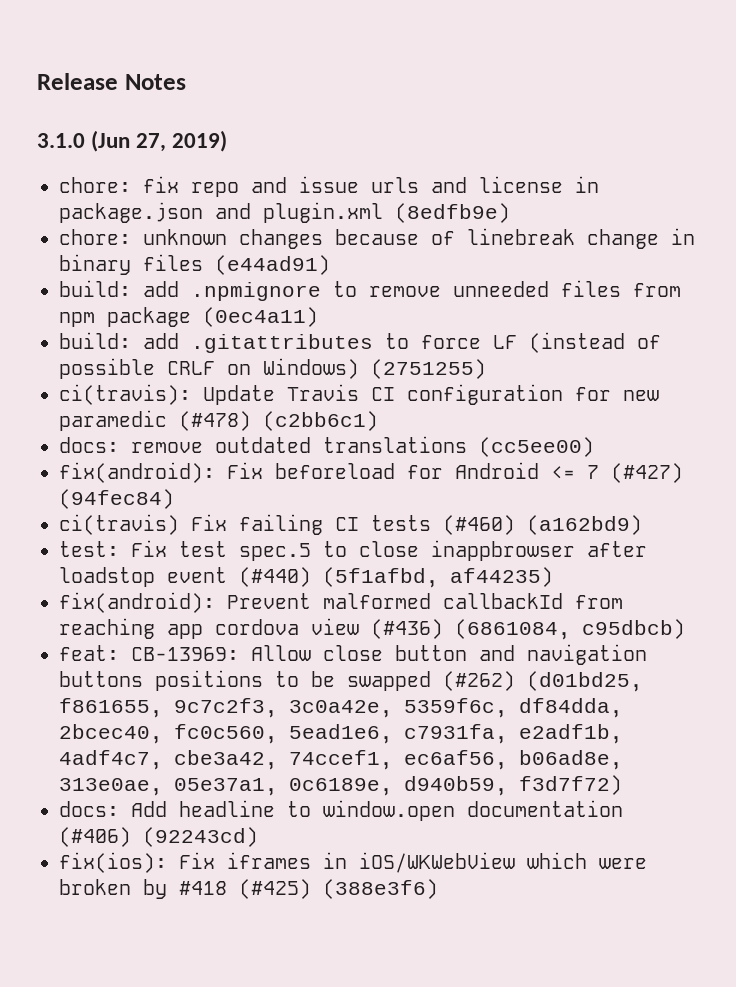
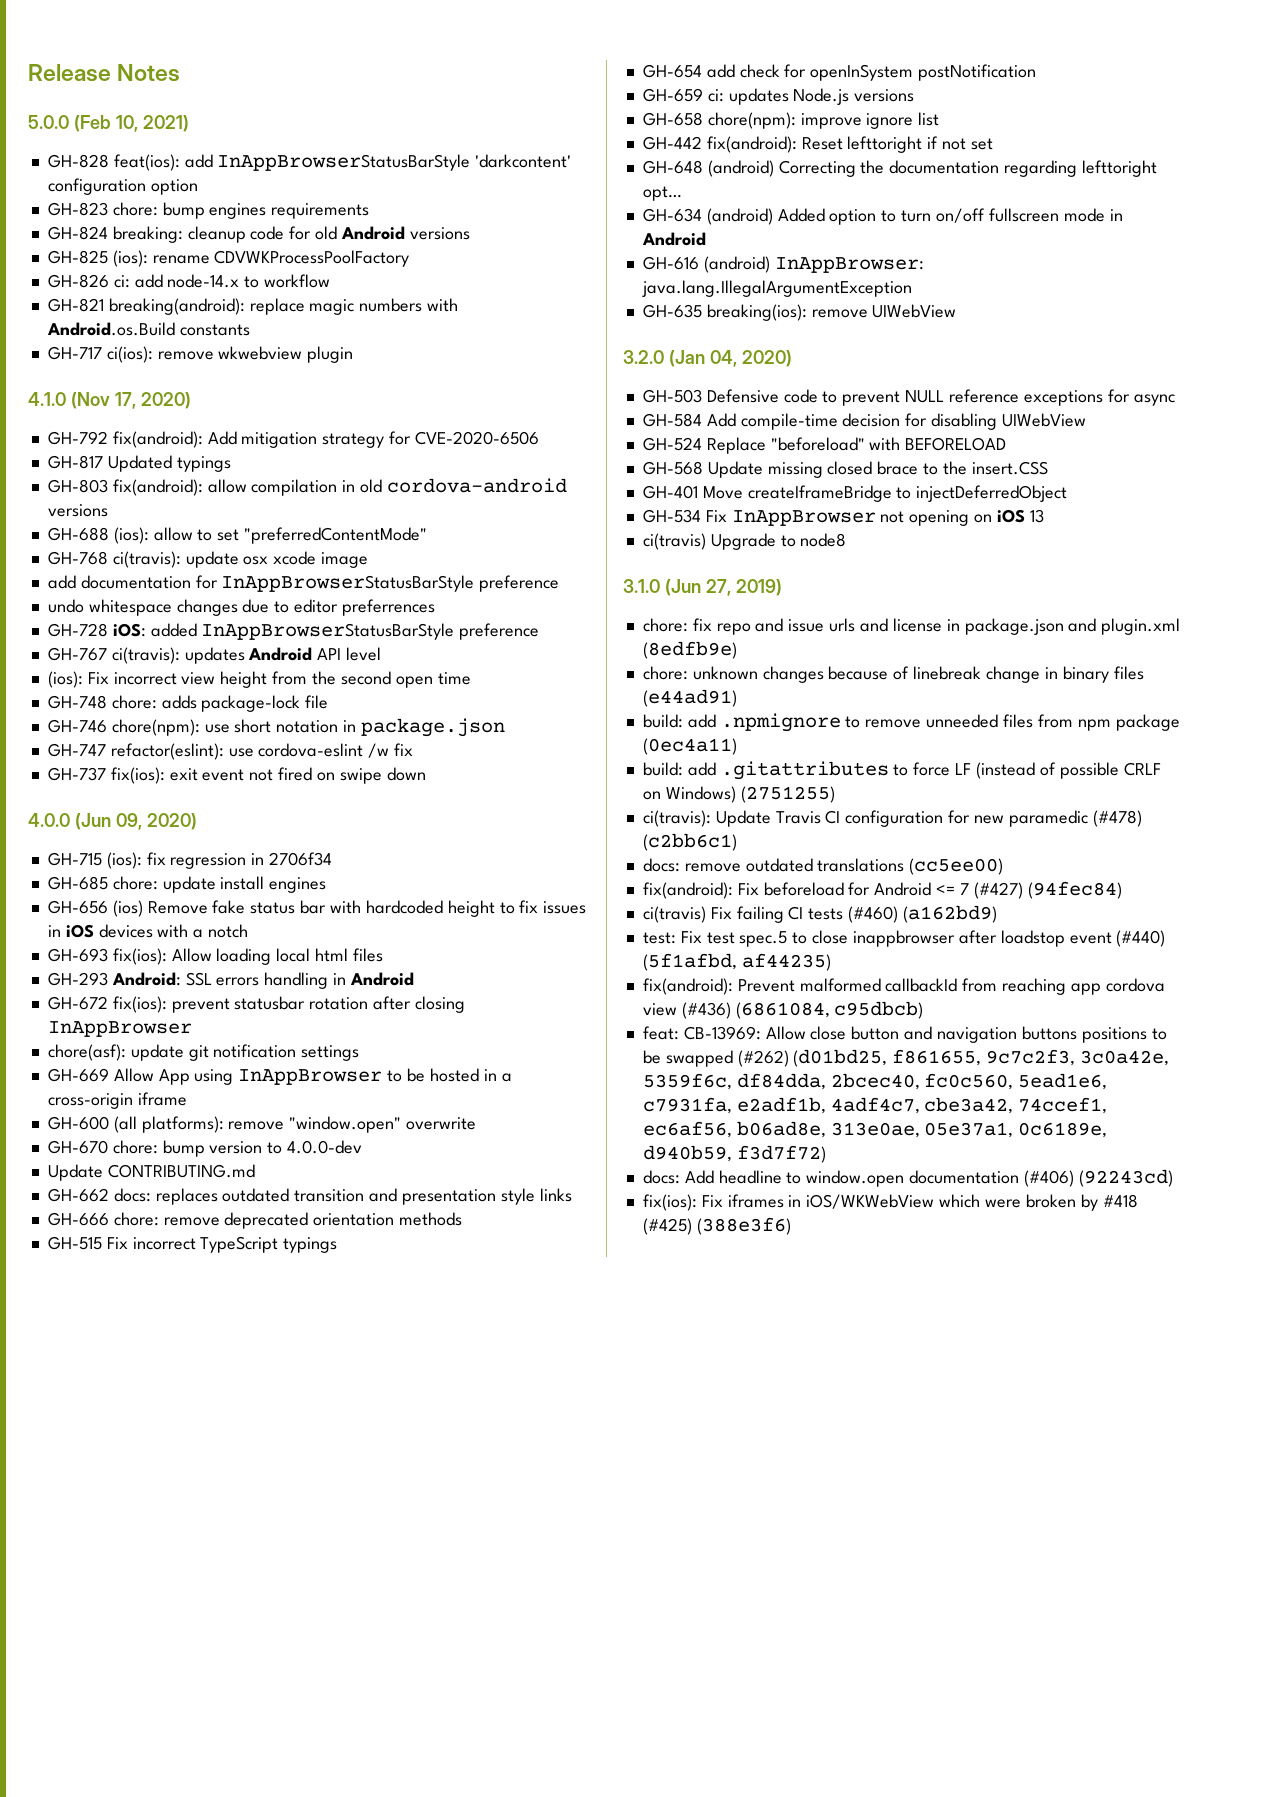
(186, 82) none -> [28,115,189,132] [47,154,572,171] [47,178,198,195] [47,202,370,219] [47,226,470,243] [47,250,410,267] [47,274,331,288] [47,298,459,315] [46,322,250,336] [47,346,354,363] [28,392,191,409] [47,431,539,448] [47,455,231,472] [47,478,567,496] [47,504,108,517] [47,527,428,544] [47,551,369,568] [47,575,560,592] [47,599,435,616] [47,623,540,640] [47,647,382,664] [47,671,471,688] [47,695,329,712] [47,718,505,737] [47,743,414,760] [47,767,426,784] [28,813,197,830] [47,852,333,869] [47,876,327,893] [47,900,587,917] [47,924,249,938] [47,948,383,965] [47,972,414,989] [47,996,465,1013] [47,1021,192,1037] [47,1044,360,1061] [47,1068,512,1085] [47,1092,187,1109] [47,1116,477,1133] [47,1140,363,1157] [47,1164,255,1181] [47,1188,572,1205] [47,1212,463,1229] [47,1236,338,1253] [642,64,1037,81] [642,88,915,105] [642,112,940,129] [642,136,993,153] [642,160,1157,177] [642,186,682,201] [642,208,1123,225] [641,232,706,246] [642,256,924,273] [641,280,912,297] [642,304,957,321] [623,350,792,367] [642,389,1175,406] [642,413,1086,430] [642,437,1007,454] [642,461,1048,478] [642,485,1068,502] [642,509,1044,526] [642,533,847,550] // 5.0.0 (Feb 10, 2021) // GH-828 feat(ios): add InAppBrowserStatusBarStyle 'darkcontent' configuration option // GH-823 chore: bump engines requirements // GH-824 breaking: cleanup code for old Android versions // GH-825 (ios): rename CDVWKProcessPoolFactory // GH-826 ci: add node-14.x to workflow // GH-821 breaking(android): replace magic numbers with Android.os.Build constants // GH-717 ci(ios): remove wkwebview plugin // 4.1.0 (Nov 17, 2020) // GH-792 fix(android): Add mitigation strategy for CVE-2020-6506 // GH-817 Updated typings // GH-803 fix(android): allow compilation in old cordova-android versions // GH-688 (ios): allow to set "preferredContentMode" // GH-768 ci(travis): update osx xcode image // add documentation for InAppBrowserStatusBarStyle preference // undo whitespace changes due to editor preferrences // GH-728 iOS: added InAppBrowserStatusBarStyle preference // GH-767 ci(travis): updates Android API level // (ios): Fix incorrect view height from the second open time // GH-748 chore: adds package-lock file // GH-746 chore(npm): use short notation in package.json // GH-747 refactor(eslint): use cordova-eslint /w fix // GH-737 fix(ios): exit event not fired on swipe down // 4.0.0 (Jun 09, 2020) // GH-715 (ios): fix regression in 2706f34 // GH-685 chore: update install engines // GH-656 (ios) Remove fake status bar with hardcoded height to fix issues in iOS devices with a notch // GH-693 fix(ios): Allow loading local html files // GH-293 Android: SSL errors handling in Android // GH-672 fix(ios): prevent statusbar rotation after closing InAppBrowser // chore(asf): update git notification settings // GH-669 Allow App using InAppBrowser to be hosted in a cross-origin iframe // GH-600 (all platforms): remove "window.open" overwrite // GH-670 chore: bump version to 4.0.0-dev // Update CONTRIBUTING.md // GH-662 docs: replaces outdated transition and presentation style links // GH-666 chore: remove deprecated orientation methods // GH-515 Fix incorrect TypeScript typings // GH-654 add check for openInSystem postNotification // GH-659 ci: updates Node.js versions // GH-658 chore(npm): improve ignore list // GH-442 fix(android): Reset lefttoright if not set // GH-648 (android) Correcting the documentation regarding lefttoright opt… // GH-634 (android) Added option to turn on/off fullscreen mode in Android // GH-616 (android) InAppBrowser: java.lang.IllegalArgumentException // GH-635 breaking(ios): remove UIWebView // 3.2.0 (Jan 04, 2020) // GH-503 Defensive code to prevent NULL reference exceptions for async // GH-584 Add compile-time decision for disabling UIWebView // GH-524 Replace "beforeload" with BEFORELOAD // GH-568 Update missing closed brace to the insert.CSS // GH-401 Move createIframeBridge to injectDeferredObject // GH-534 Fix InAppBrowser not opening on iOS 13 // ci(travis) Upgrade to node8

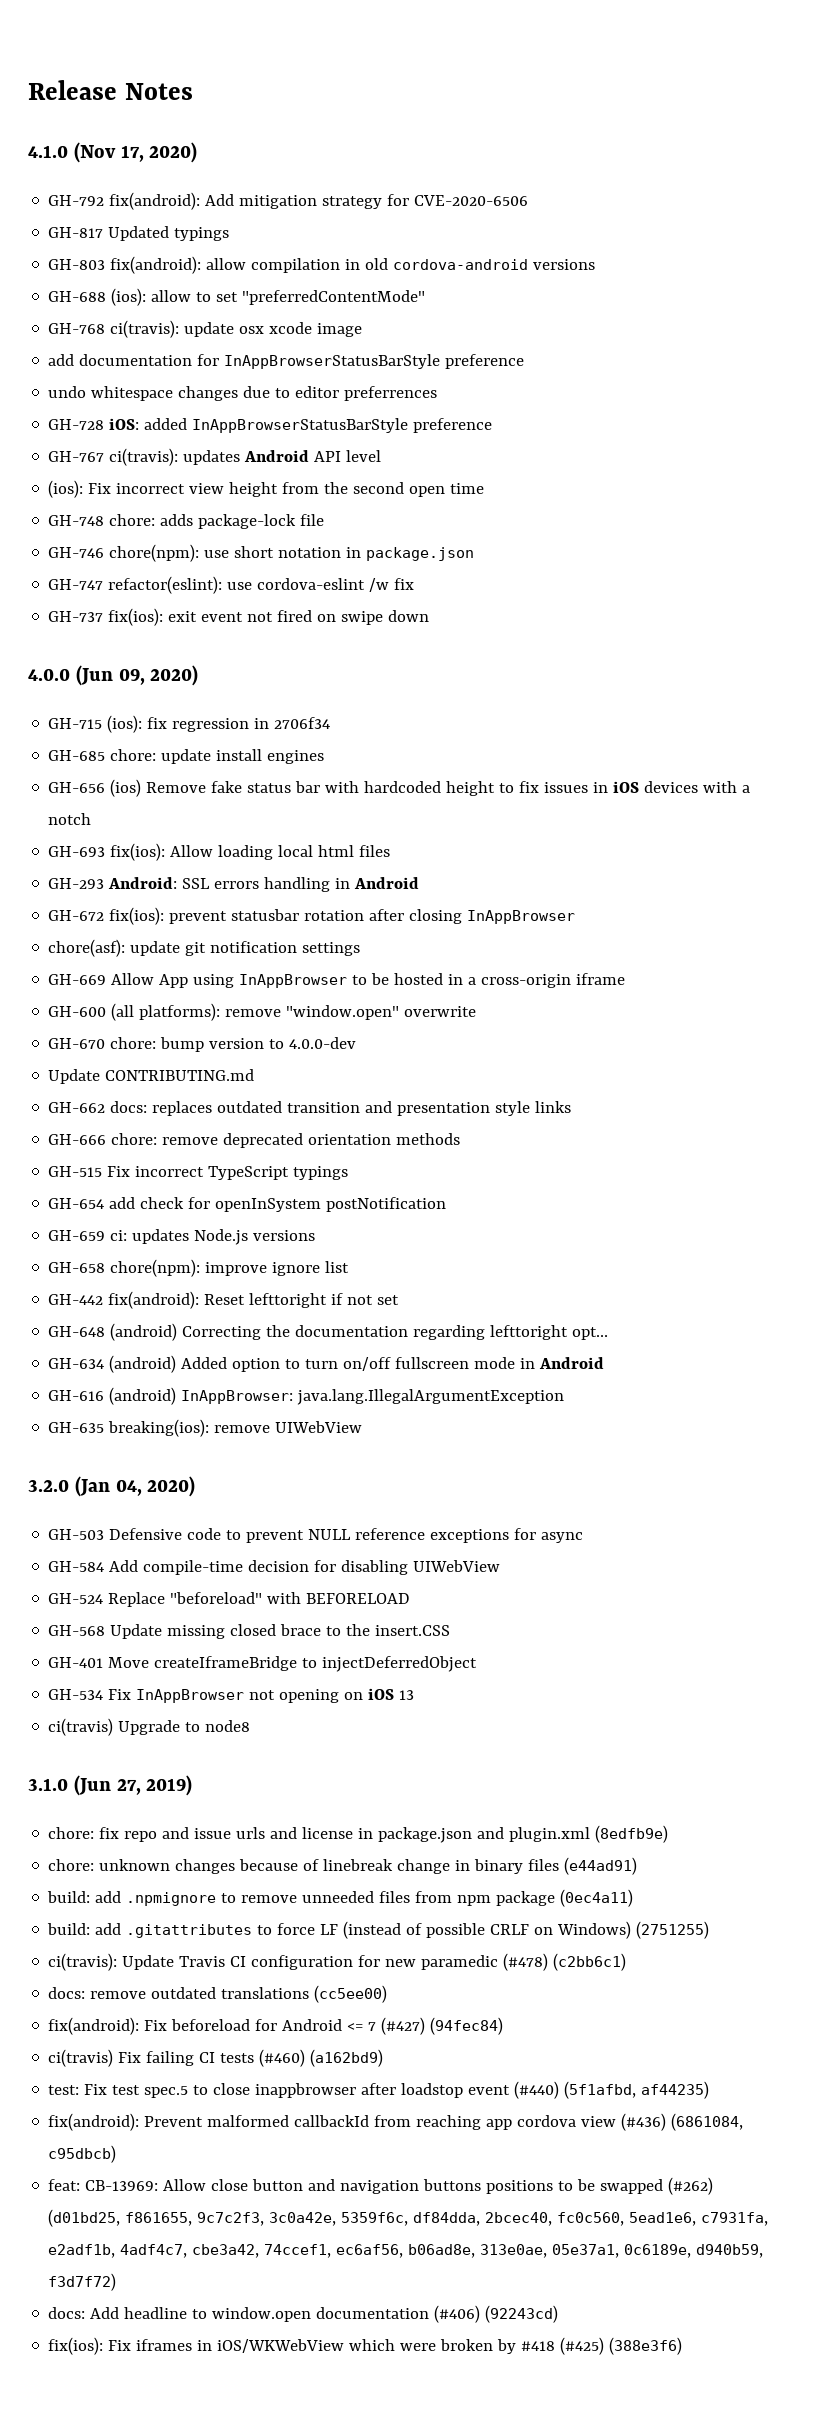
[28,115,189,132] [47,154,572,171] [47,178,198,195] [47,202,370,219] [47,226,470,243] [47,250,410,267] [47,274,331,288] [47,298,459,315] [46,322,250,336] [47,346,354,363] // 5.0.0 (Feb 10, 2021) // GH-828 feat(ios): add InAppBrowserStatusBarStyle 'darkcontent' configuration option // GH-823 chore: bump engines requirements // GH-824 breaking: cleanup code for old Android versions // GH-825 (ios): rename CDVWKProcessPoolFactory // GH-826 ci: add node-14.x to workflow // GH-821 breaking(android): replace magic numbers with Android.os.Build constants // GH-717 ci(ios): remove wkwebview plugin -> (193, 91) none

